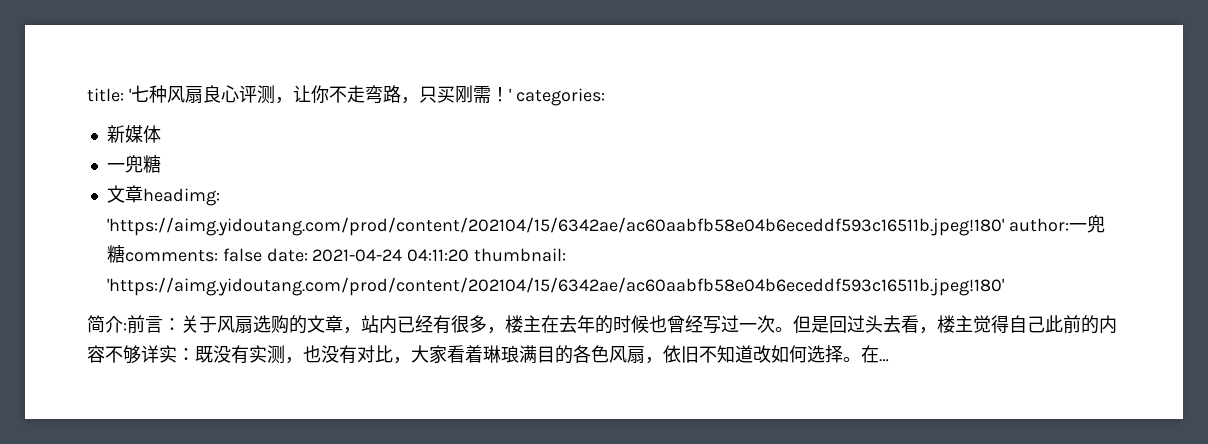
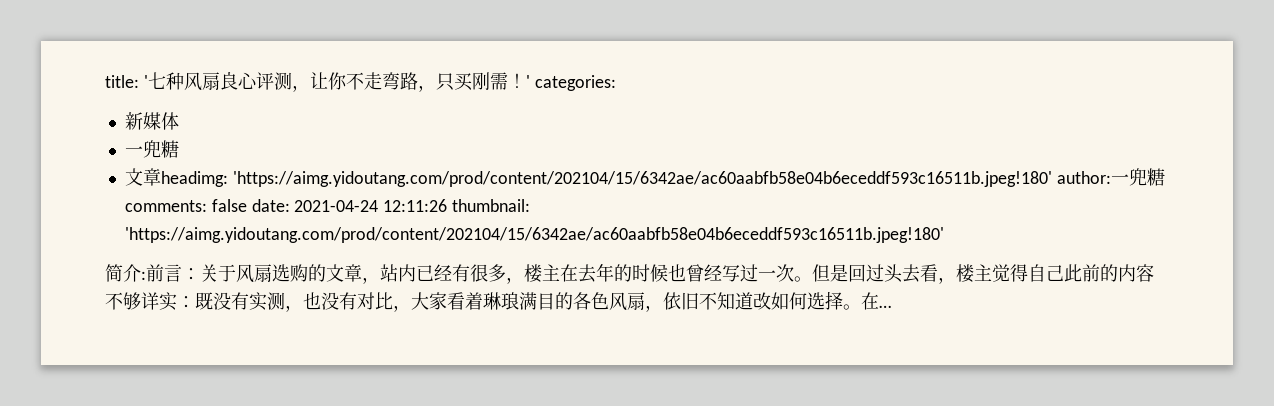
[407,249,470,262] 04:11:20 -> [383,199,448,212] 12:11:26

